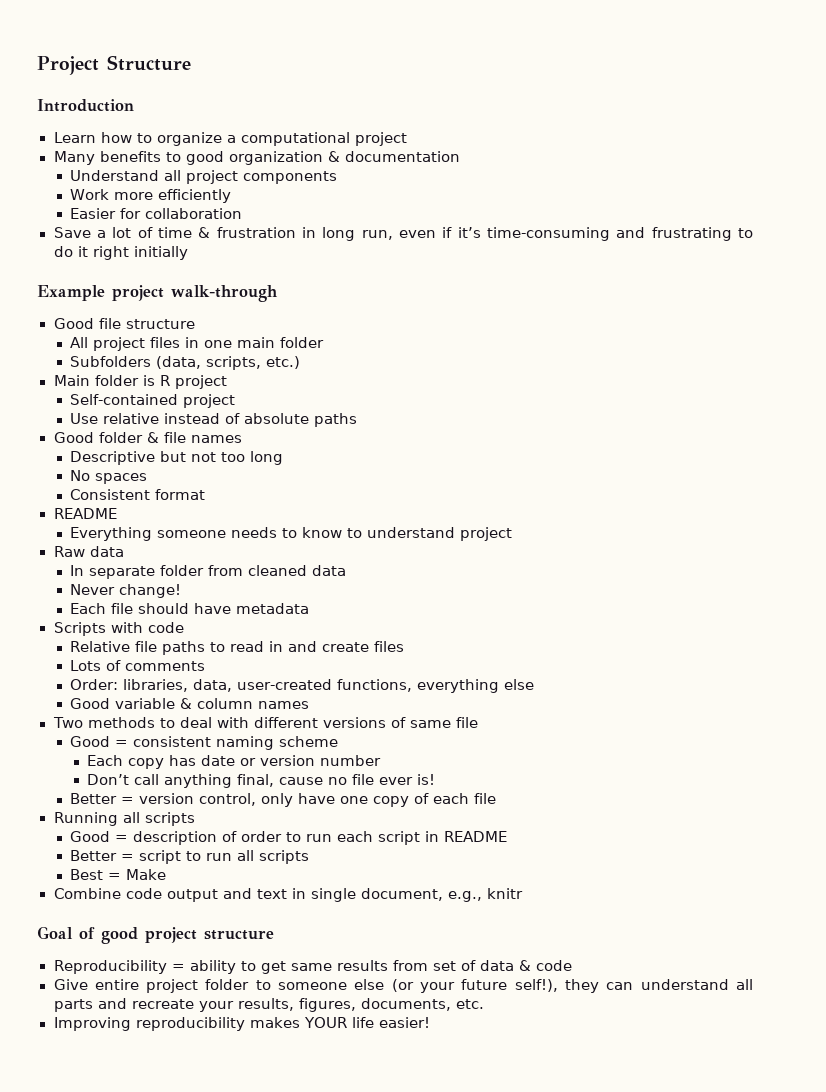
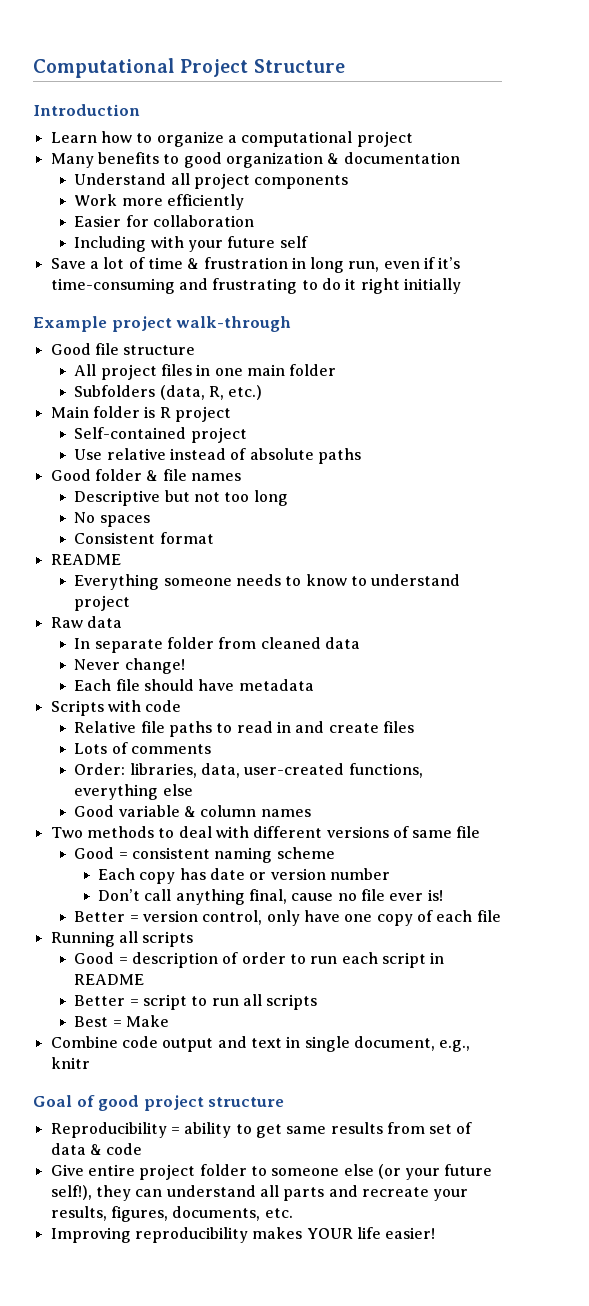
(37, 65) none -> [33,58,175,78] Computational
(243, 213) none -> [74,236,308,252] // Including with your future self
[206,356,262,370] scripts, -> [208,386,224,400] R,

